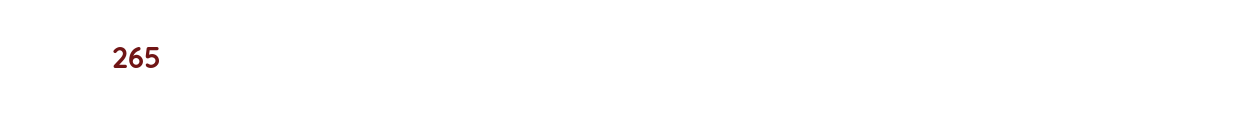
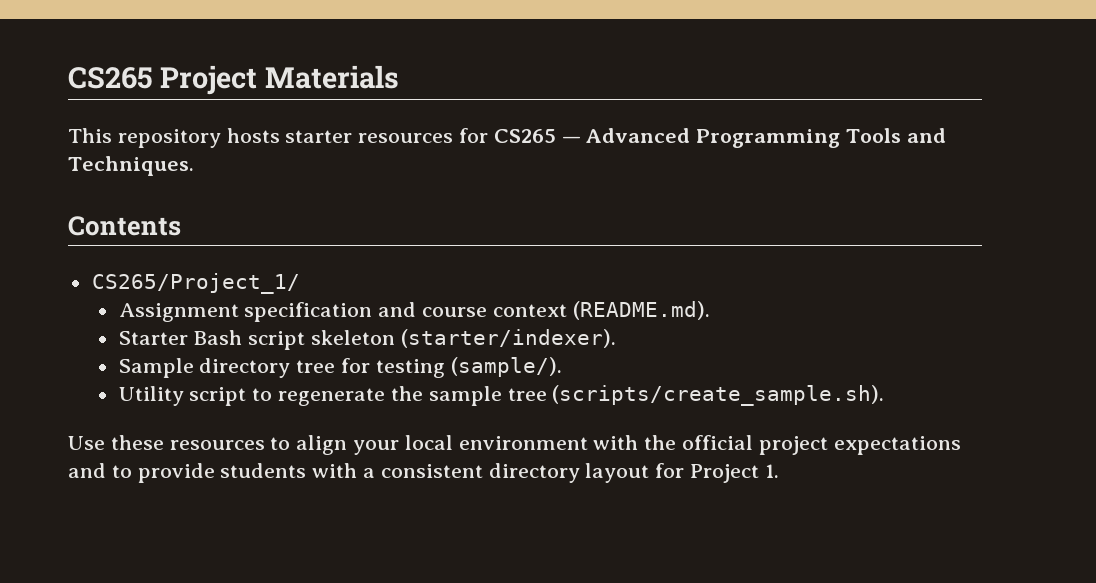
[112,47,161,68] 265 -> [68,65,399,95] [68,128,946,148] [68,156,194,176] [68,216,181,236] [91,273,300,294] [118,301,710,322] [118,329,616,350] [118,357,562,378] [118,385,885,406] [68,435,961,455] [68,463,779,483] CS265 Project Materials // This repository hosts starter resources for CS265 — Advanced Programming Tools and Techniques. // Contents // CS265/Project_1/ // Assignment specification and course context (README.md). // Starter Bash script skeleton (starter/indexer). // Sample directory tree for testing (sample/). // Utility script to regenerate the sample tree (scripts/create_sample.sh). // Use these resources to align your local environment with the official project expectations and to provide students with a consistent directory layout for Project 1.

